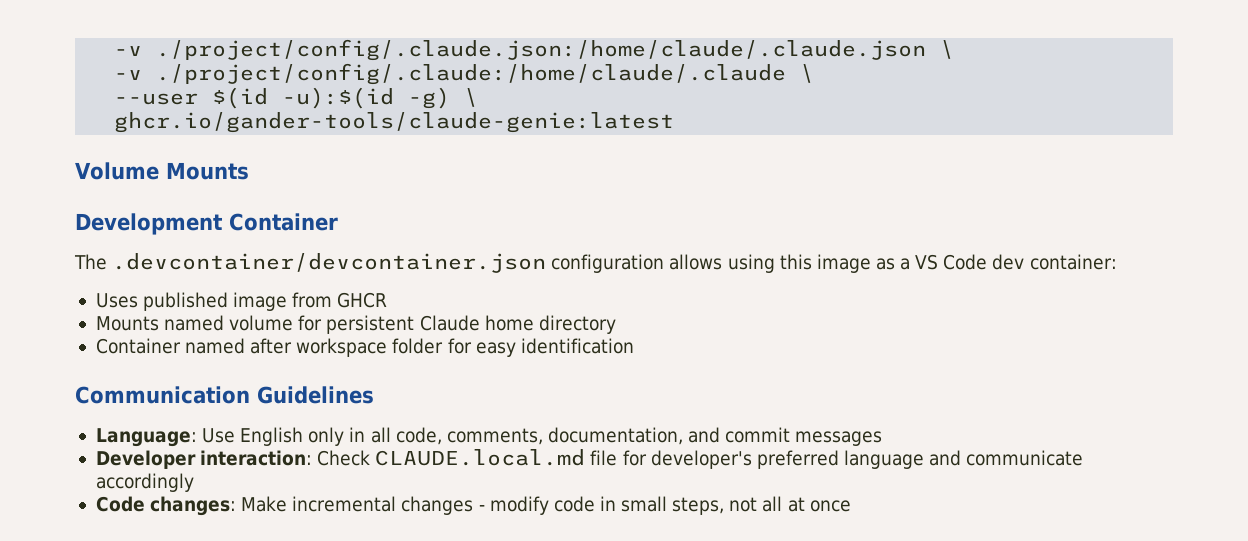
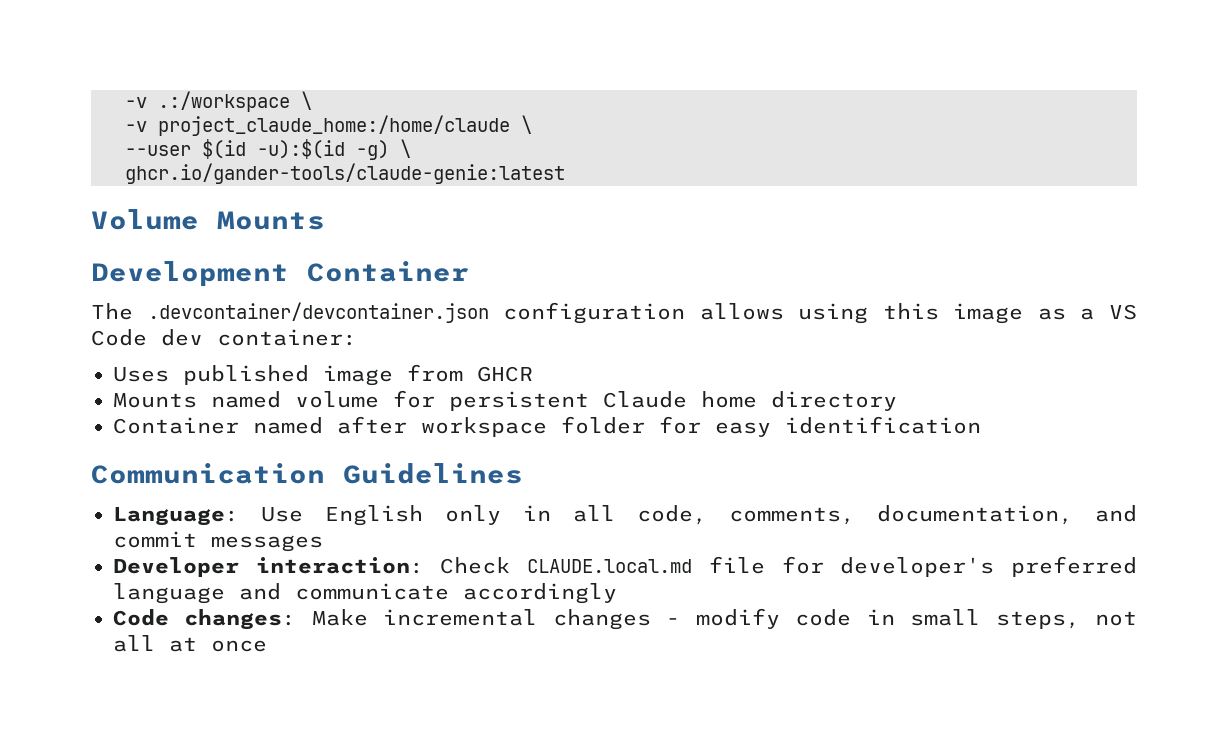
[114,39,927,61] -v ./project/config/.claude.json:/home/claude/.claude.json -> [125,91,290,112] -v .:/workspace
[156,63,787,85] ./project/config/.claude:/home/claude/.claude -> [158,115,510,136] project_claude_home:/home/claude

